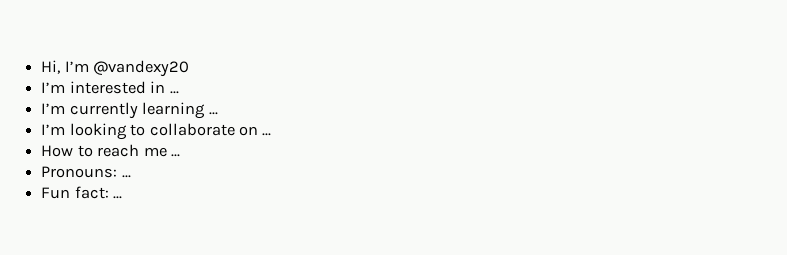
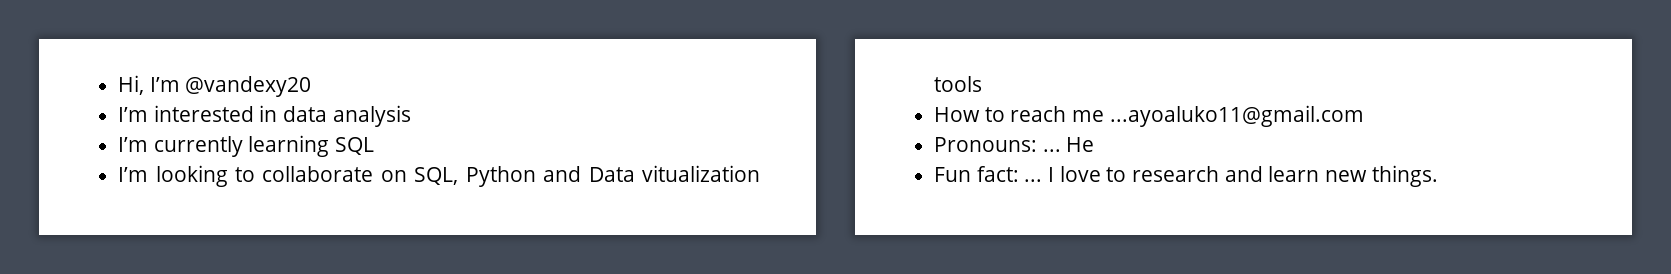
[169,91,179,94] ... -> [283,105,411,127] data analysis
[208,112,218,115] ... -> [335,137,375,155] SQL
[262,133,272,136] ... -> [414,165,760,187] [934,76,983,92] SQL, Python and Data vitualization tools
[170,154,180,157] ... -> [1109,105,1364,127] ...ayoaluko11@gmail.com
(131, 176) none -> [1066,137,1095,152] He
(123, 197) none -> [1048,165,1438,187] I love to research and learn new things.

